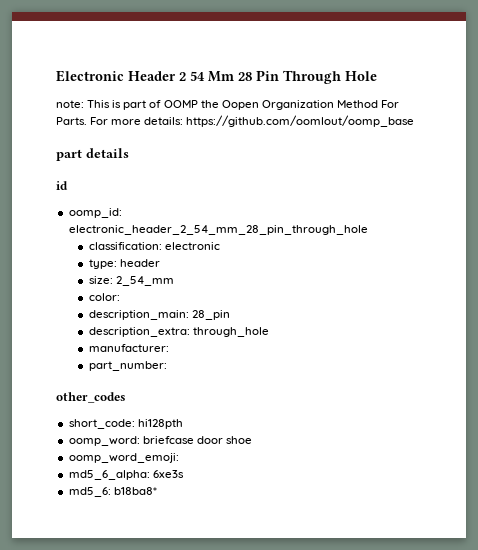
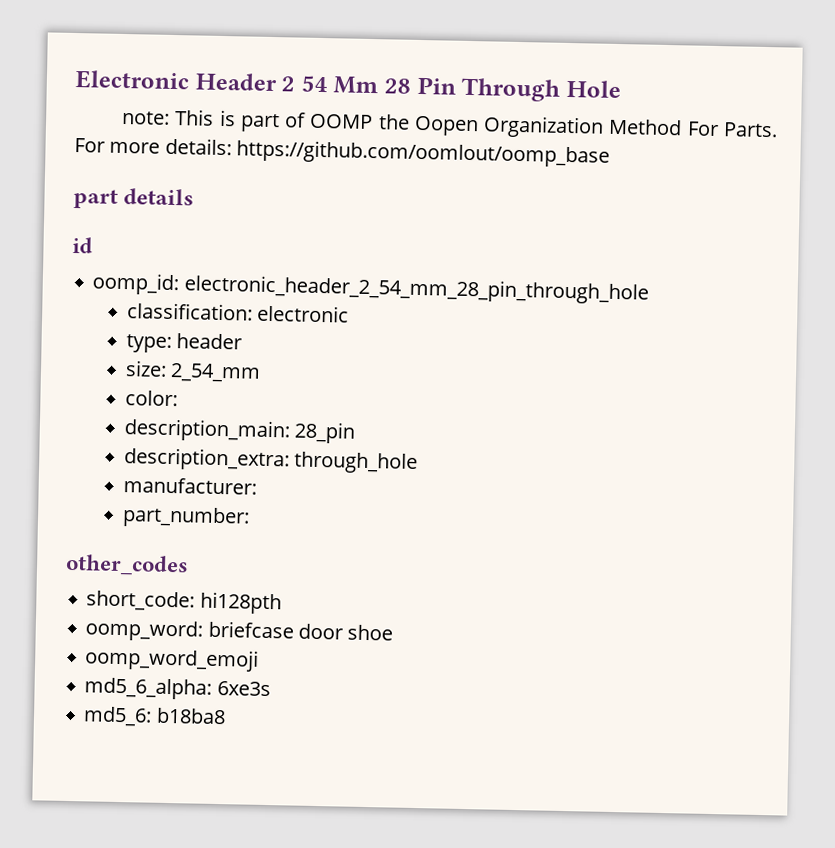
[68,453,179,463] oomp_word_emoji: -> [84,647,260,672] oomp_word_emoji
[113,487,157,495] b18ba8* -> [155,707,226,725] b18ba8

